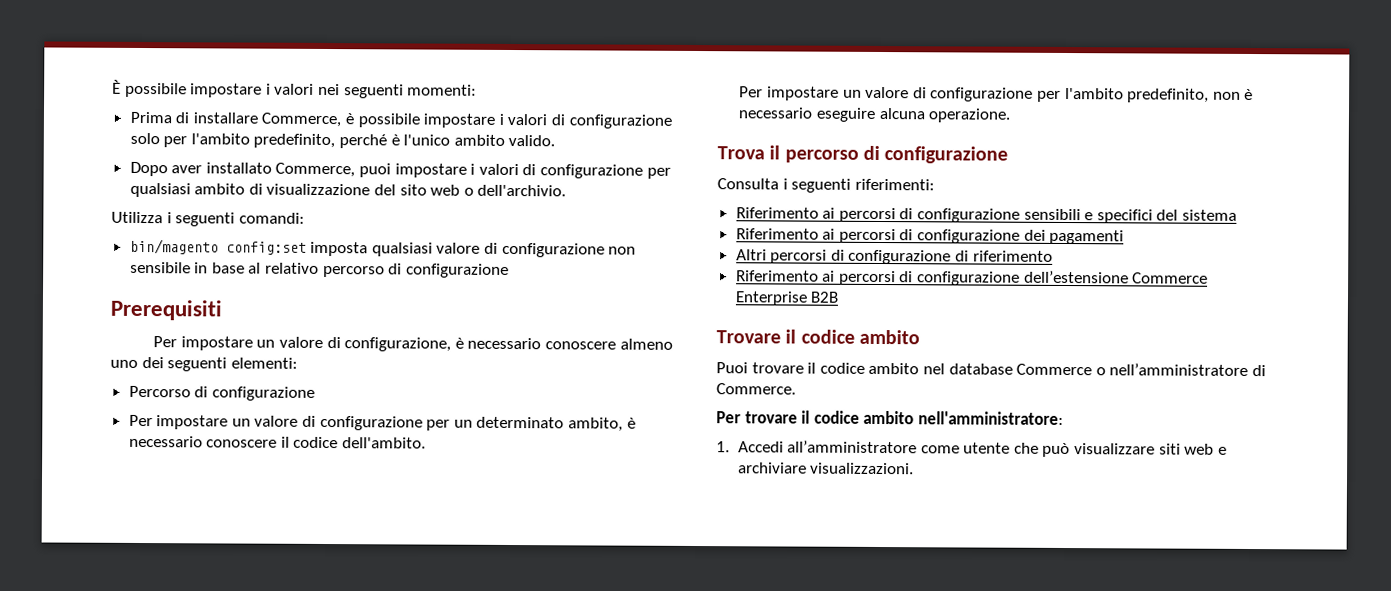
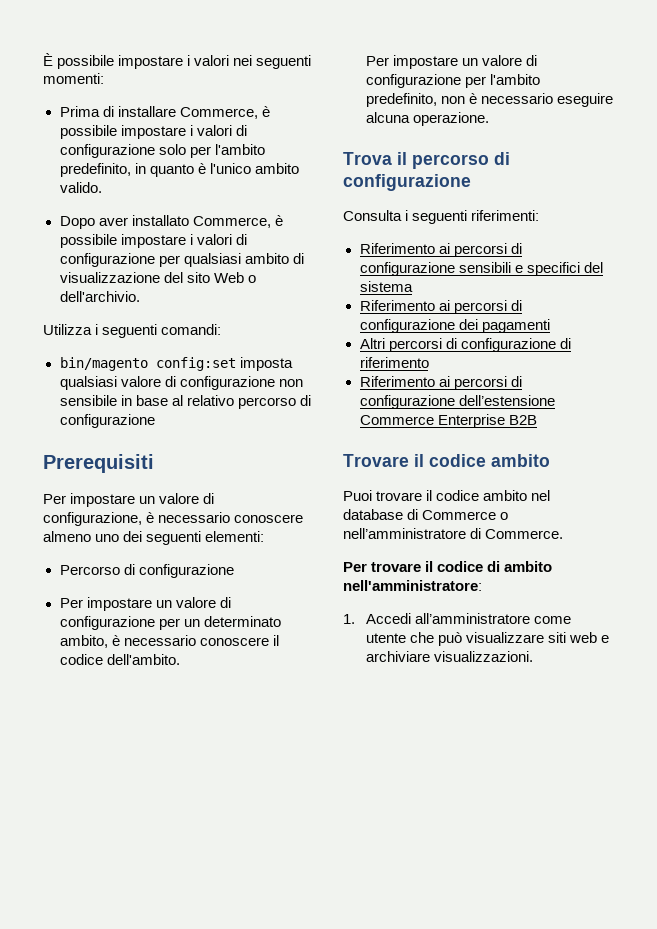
[339,134,388,149] perché -> [134,163,194,177] in quanto
[359,163,392,178] puoi -> [274,215,283,226] [59,234,117,248] è possibile
[430,184,461,196] web -> [213,272,244,283] Web
(1013, 369) none -> [407,509,419,520] di
(860, 417) none -> [487,561,501,572] di

